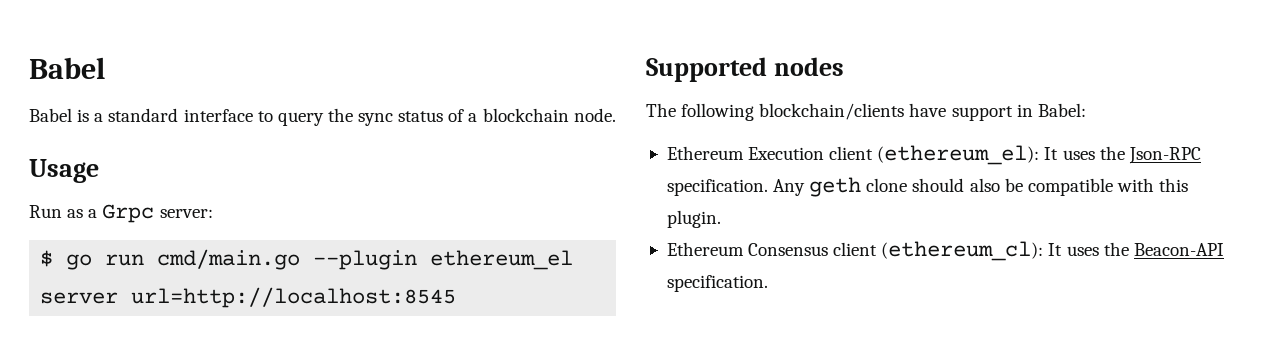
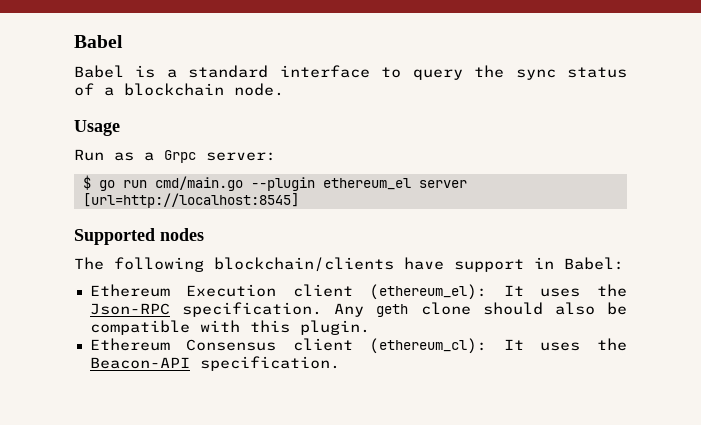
[131,287,457,308] url=http://localhost:8545 -> [82,193,299,208] [url=http://localhost:8545]

